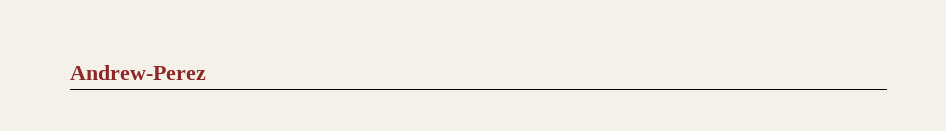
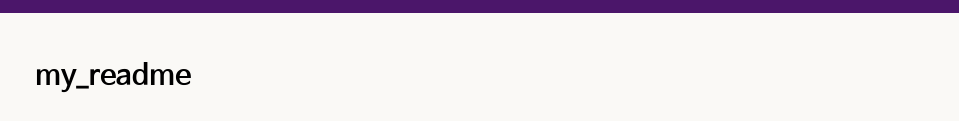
[70,65,206,80] Andrew-Perez -> [35,62,191,93] my_readme

